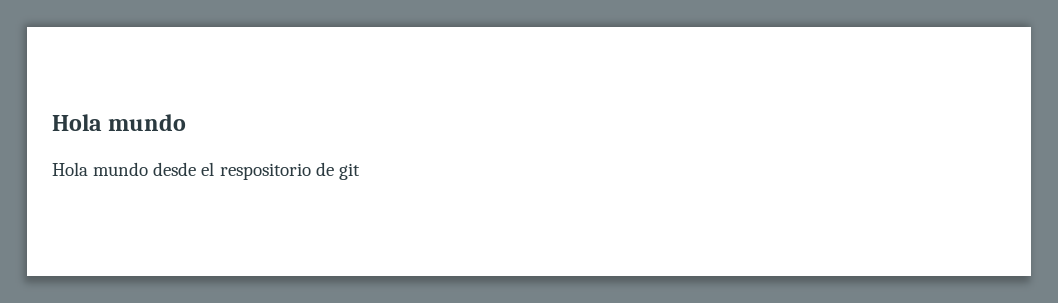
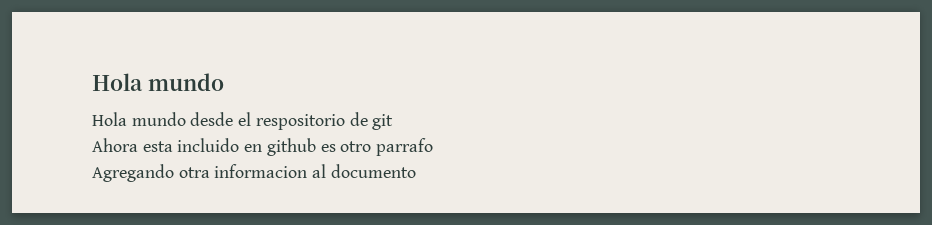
(360, 171) none -> [92,138,434,156] [92,164,416,182] // Ahora esta incluido en github es otro parrafo // Agregando otra informacion al documento

